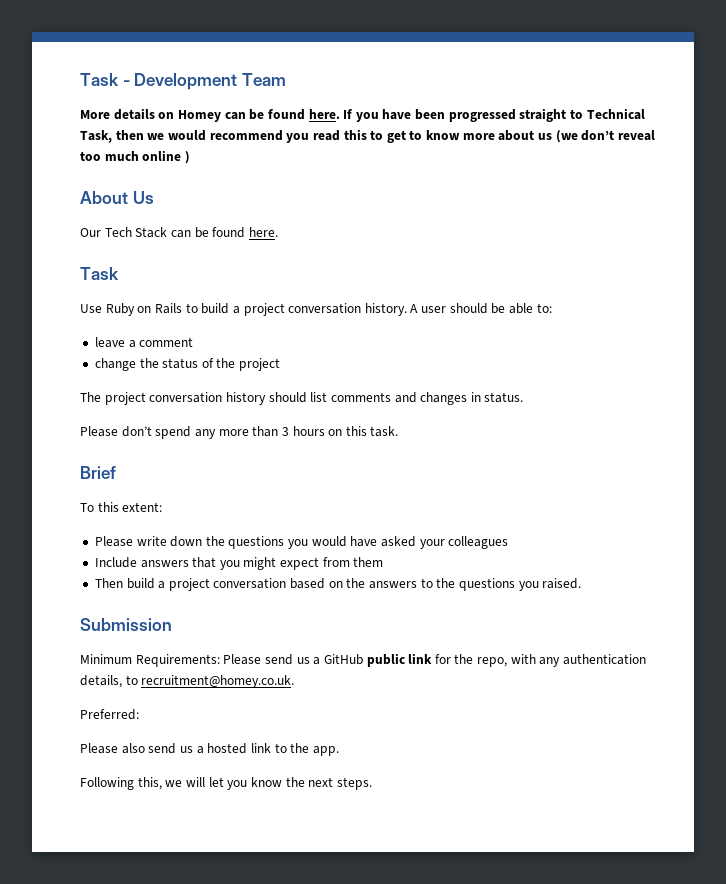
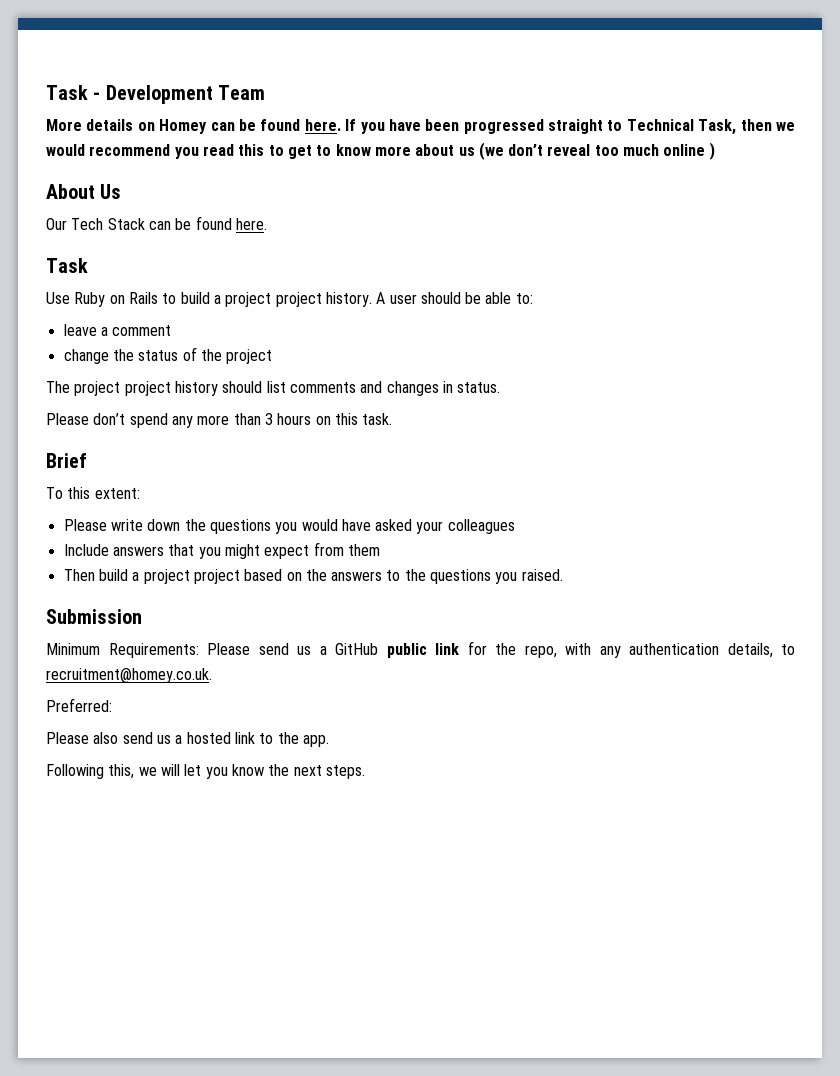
[288,303,362,314] conversation -> [275,292,322,307] project
[149,392,223,403] conversation -> [124,381,171,396] project
[213,578,287,589] conversation -> [193,569,240,584] project

